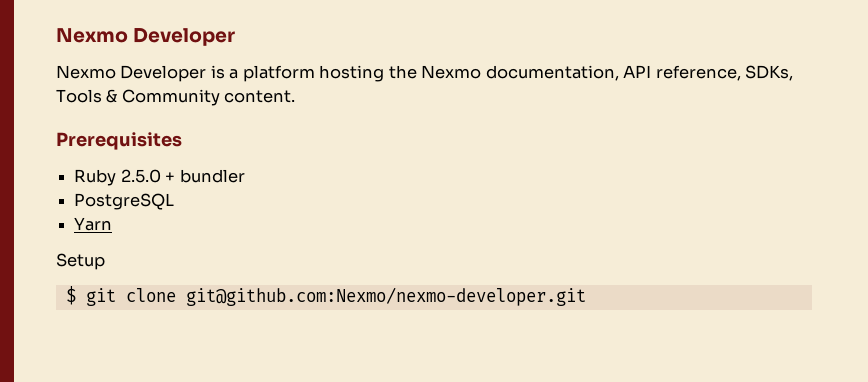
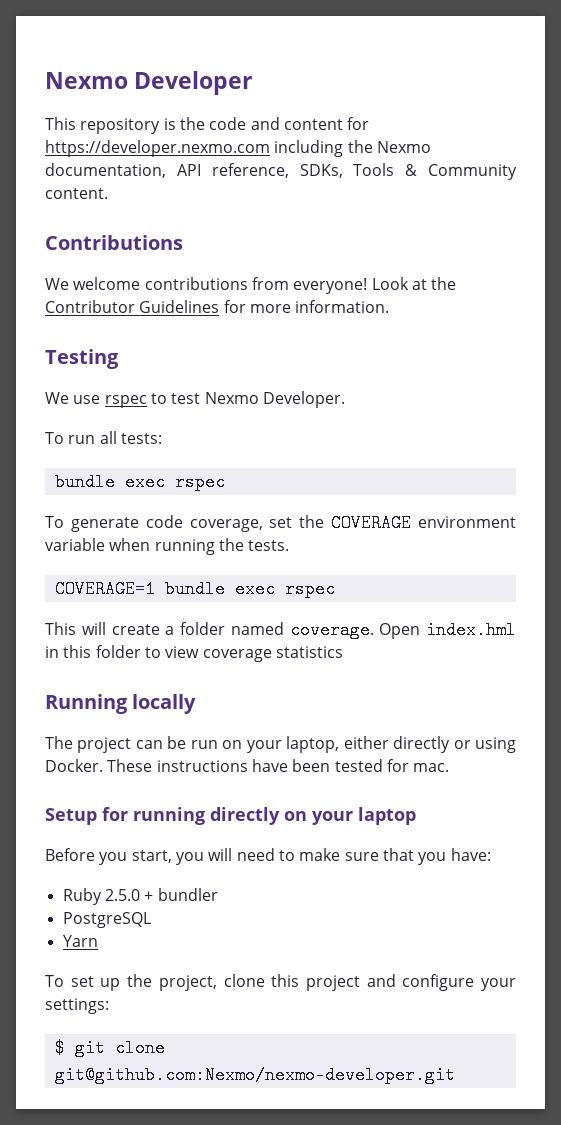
[56,65,385,82] Nexmo Developer is a platform hosting -> [45,117,370,134] [45,140,344,157] This repository is the code and content for https://developer.nexmo.com including
[56,132,182,150] Prerequisites -> [45,235,183,250] [45,277,457,294] [45,300,390,313] [45,349,119,369] [45,391,345,408] [45,431,162,444] [54,473,225,491] [45,514,516,532] [45,538,290,555] [54,580,335,598] [45,621,516,639] [45,645,343,662] [45,694,197,714] [45,736,516,753] [45,759,450,772] [45,807,416,825] [45,848,491,865] Contributions // We welcome contributions from everyone! Look at the Contributor Guidelines for more information. // Testing // We use rspec to test Nexmo Developer. // To run all tests: // bundle exec rspec // To generate code coverage, set the COVERAGE environment variable when running the tests. // COVERAGE=1 bundle exec rspec // This will create a folder named coverage. Open index.hml in this folder to view coverage statistics // Running locally // The project can be run on your laptop, either directly or using Docker. These instructions have been tested for mac. // Setup for running directly on your laptop // Before you start, you will need to make sure that you have:
[56,253,105,270] Setup -> [45,974,516,991] [45,998,109,1014] To set up the project, clone this project and configure your settings:

